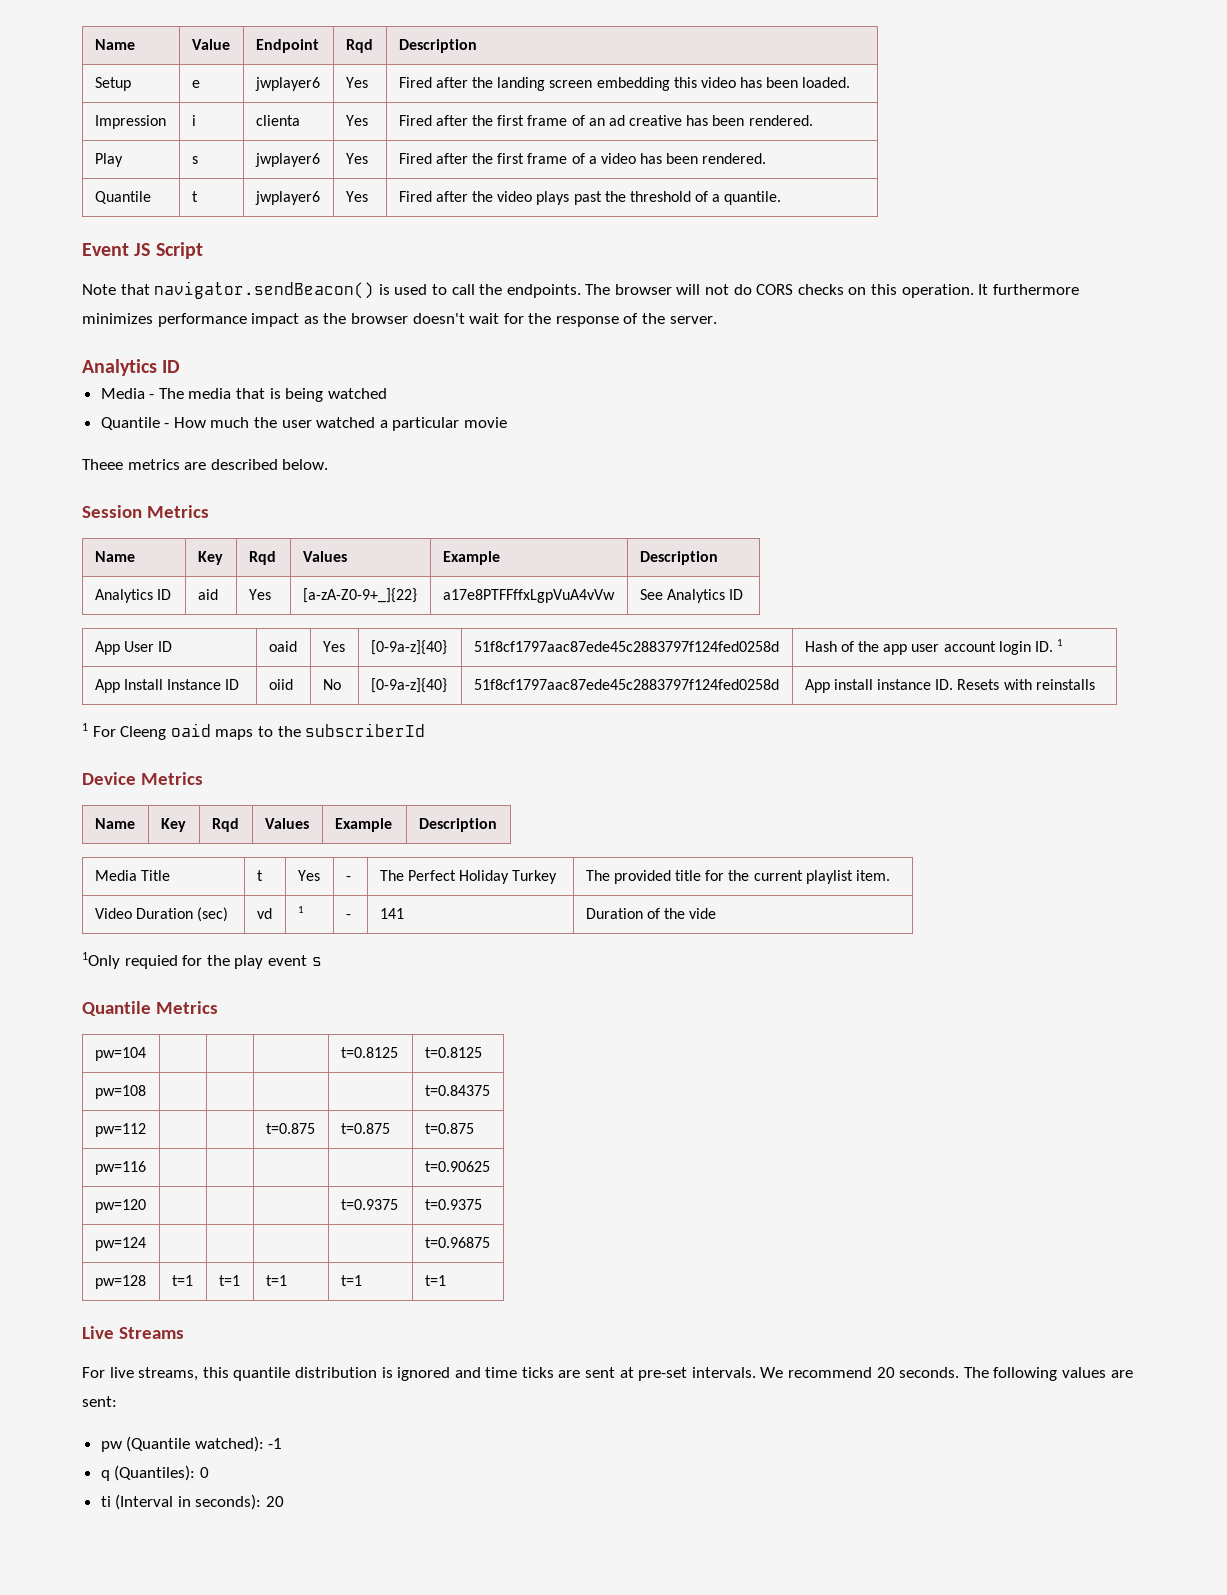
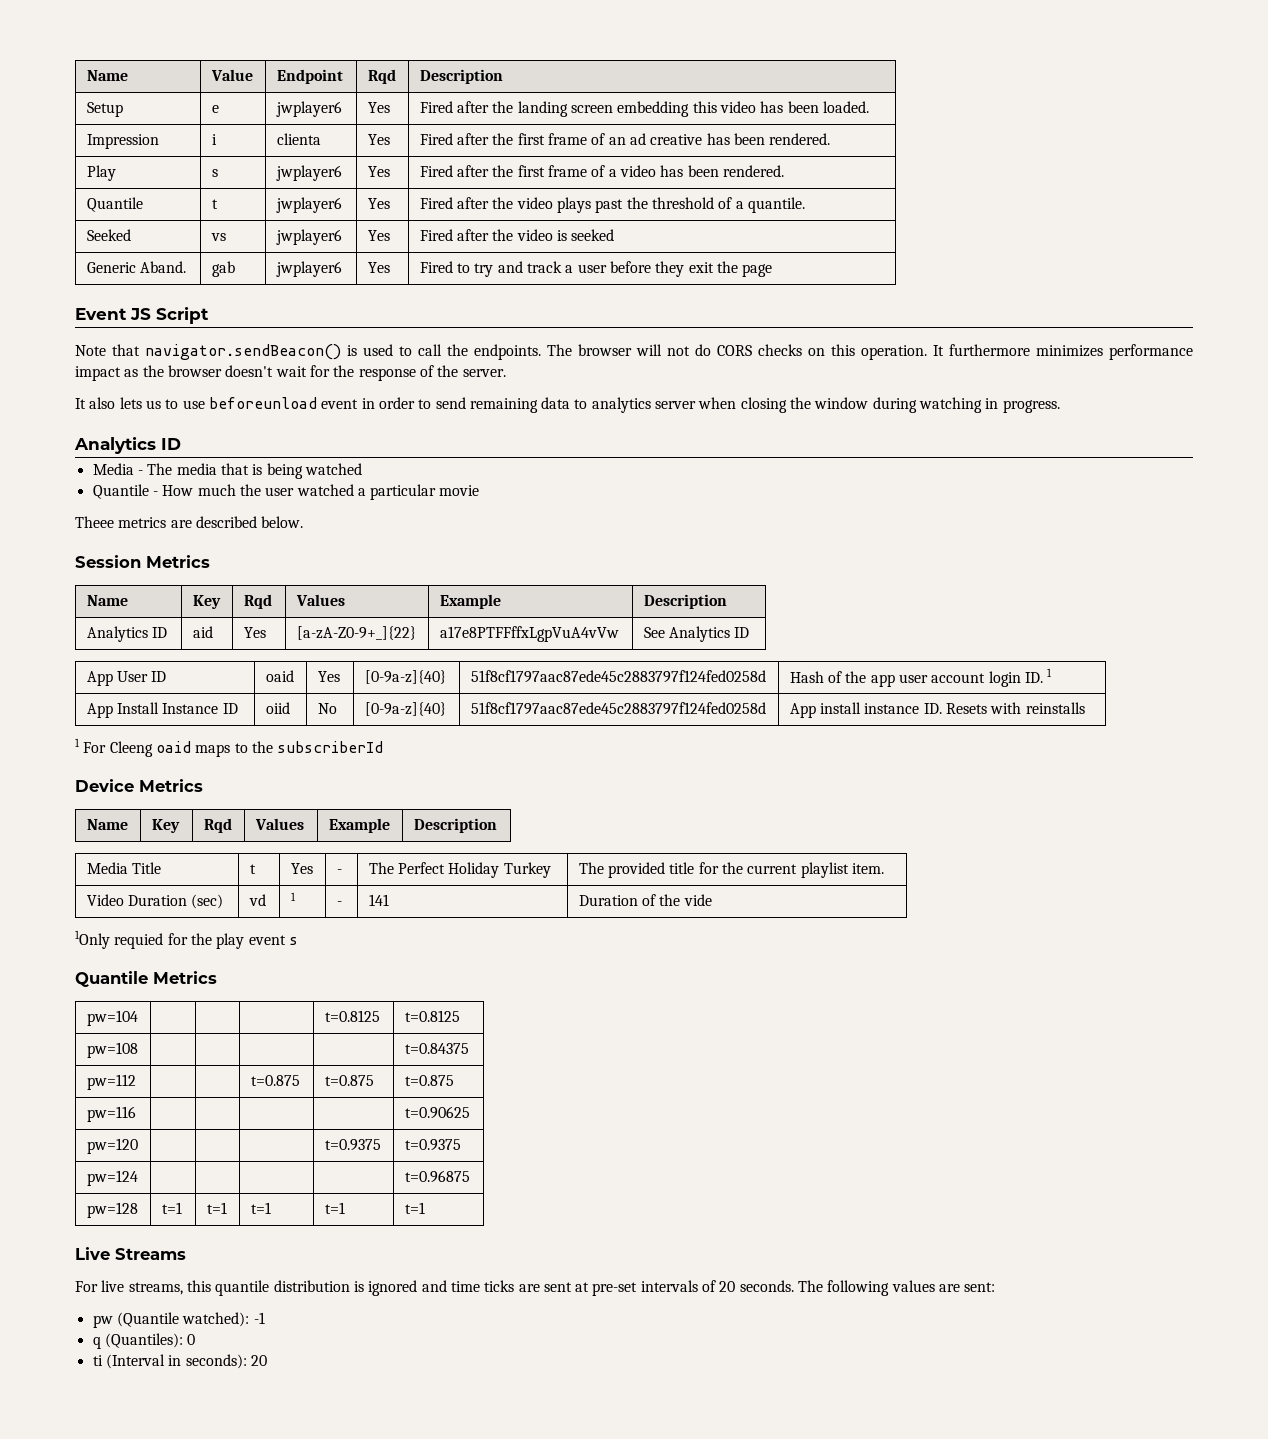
(782, 198) none -> [86,229,131,241] [210,233,226,241] [275,229,342,245] [367,230,390,241] [419,229,615,241] [86,261,187,273] [211,261,235,277] [275,261,342,277] [367,262,390,273] [419,261,773,277] // Seeked | vs | jwplayer6 | Yes | Fired after the video is seeked // Generic Aband. | gab | jwplayer6 | Yes | Fired to try and track a user before they exit the page
(717, 320) none -> [75,397,1060,413] // It also lets us to use beforeunload event in order to send remaining data to analytics server when closing the window during watching in progress.
[691,1367,873,1378] intervals. We recommend -> [640,1280,717,1292] intervals of

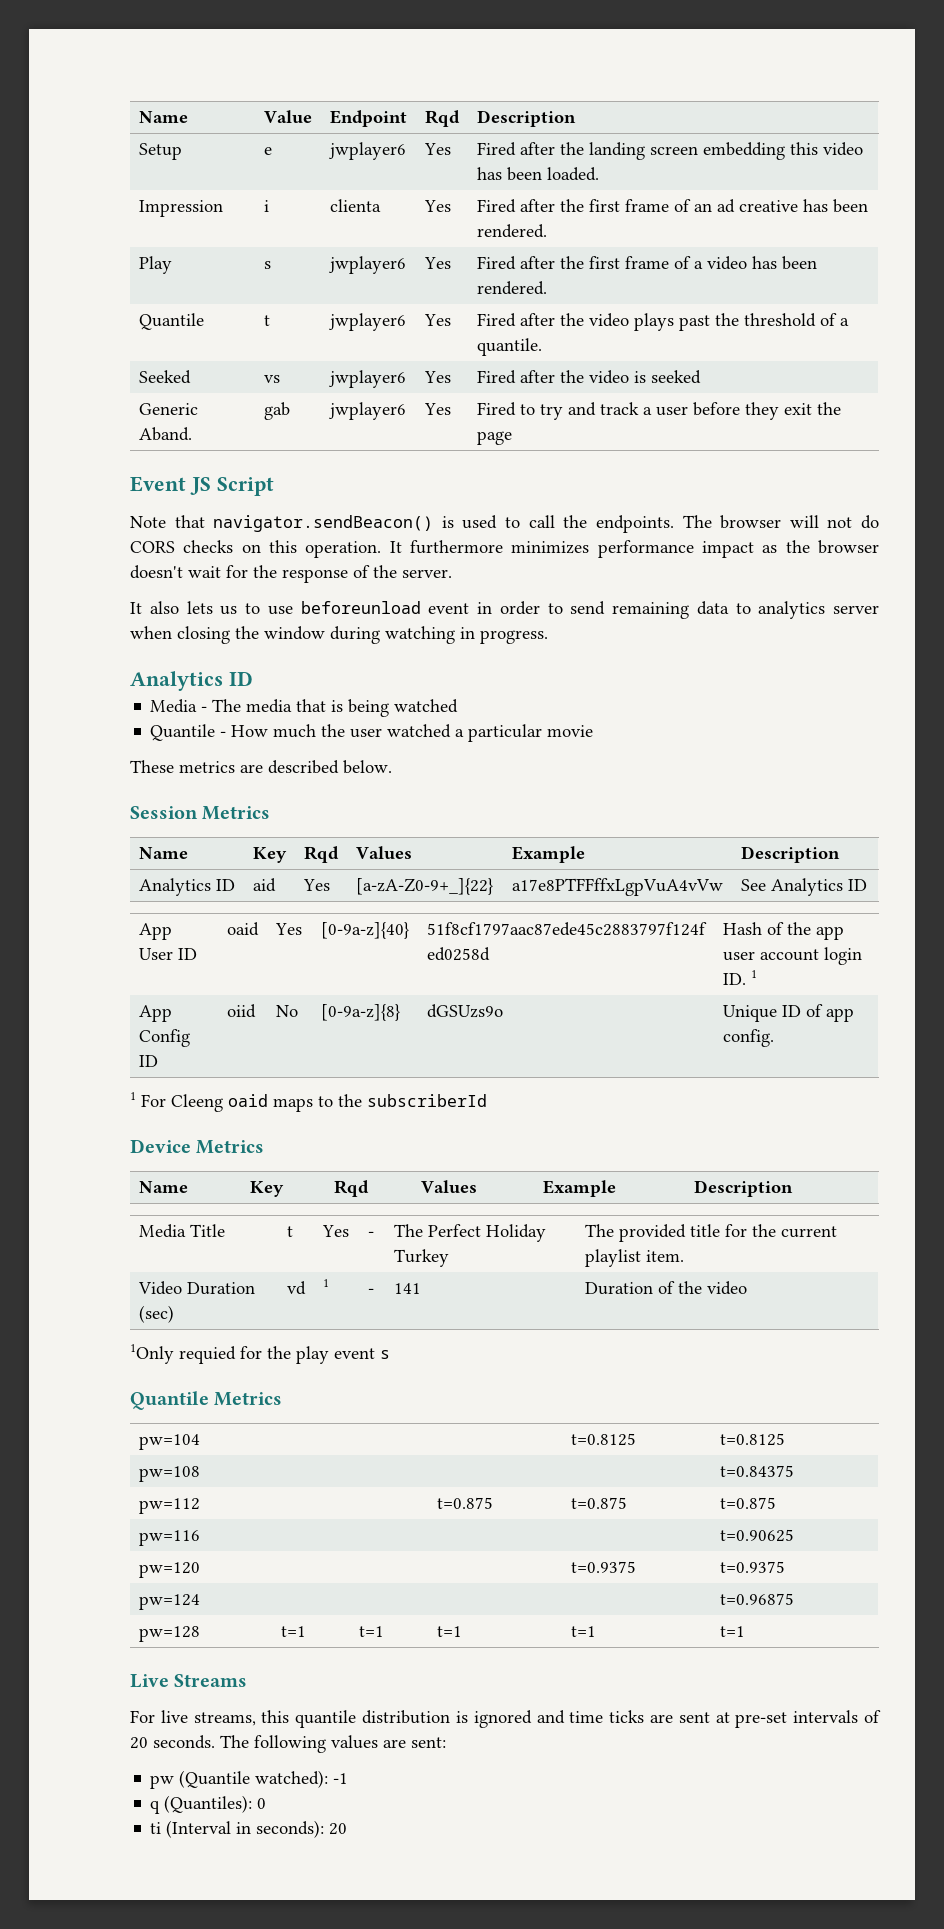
[75,516,114,528] Theee -> [130,760,174,773] These
[117,702,219,714] Install Instance -> [138,1029,190,1047] Config
[364,702,446,716] [470,702,766,715] [789,702,1085,718] [0-9a-z]{40} | 51f8cf1797aac87ede45c2883797f124fed0258d | App install instance ID. Resets with reinstalls -> [320,1004,400,1021] [426,1004,503,1018] [722,1004,854,1022] [722,1029,774,1047] [0-9a-z]{8} | dGSUzs9o | Unique ID of app config.
[683,894,712,906] vide -> [706,1281,747,1295] video

